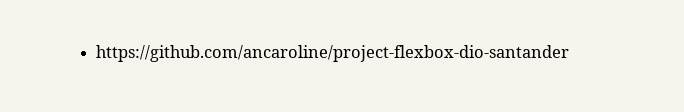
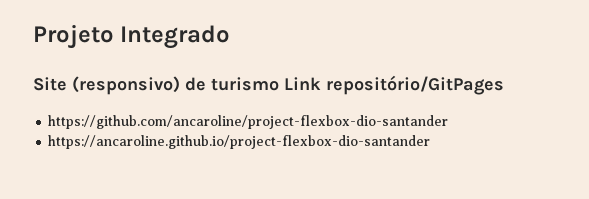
(96, 53) none -> [33,24,231,49] [33,75,504,95] Projeto Integrado // Site (responsivo) de turismo Link repositório/GitPages //
(570, 53) none -> [48,135,431,149] // https://ancaroline.github.io/project-flexbox-dio-santander

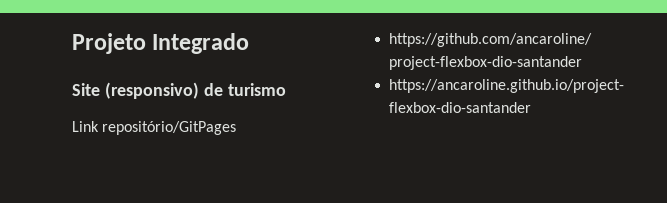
(279, 84) none -> (286, 89) //

